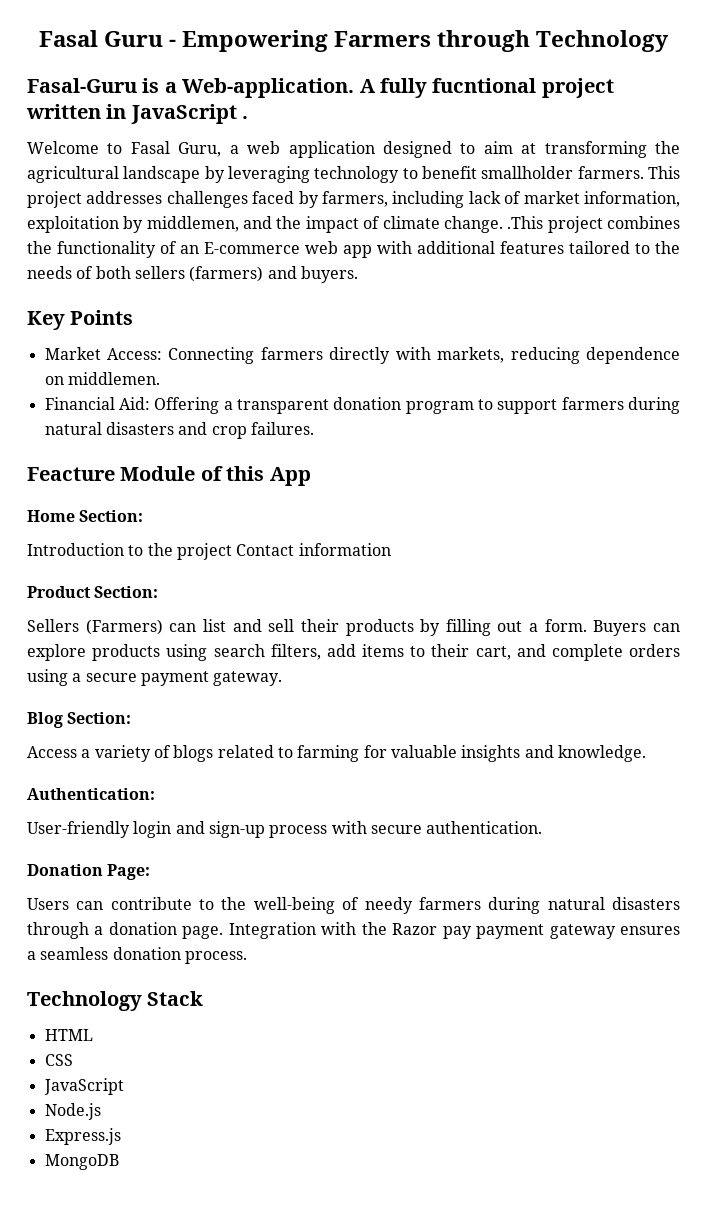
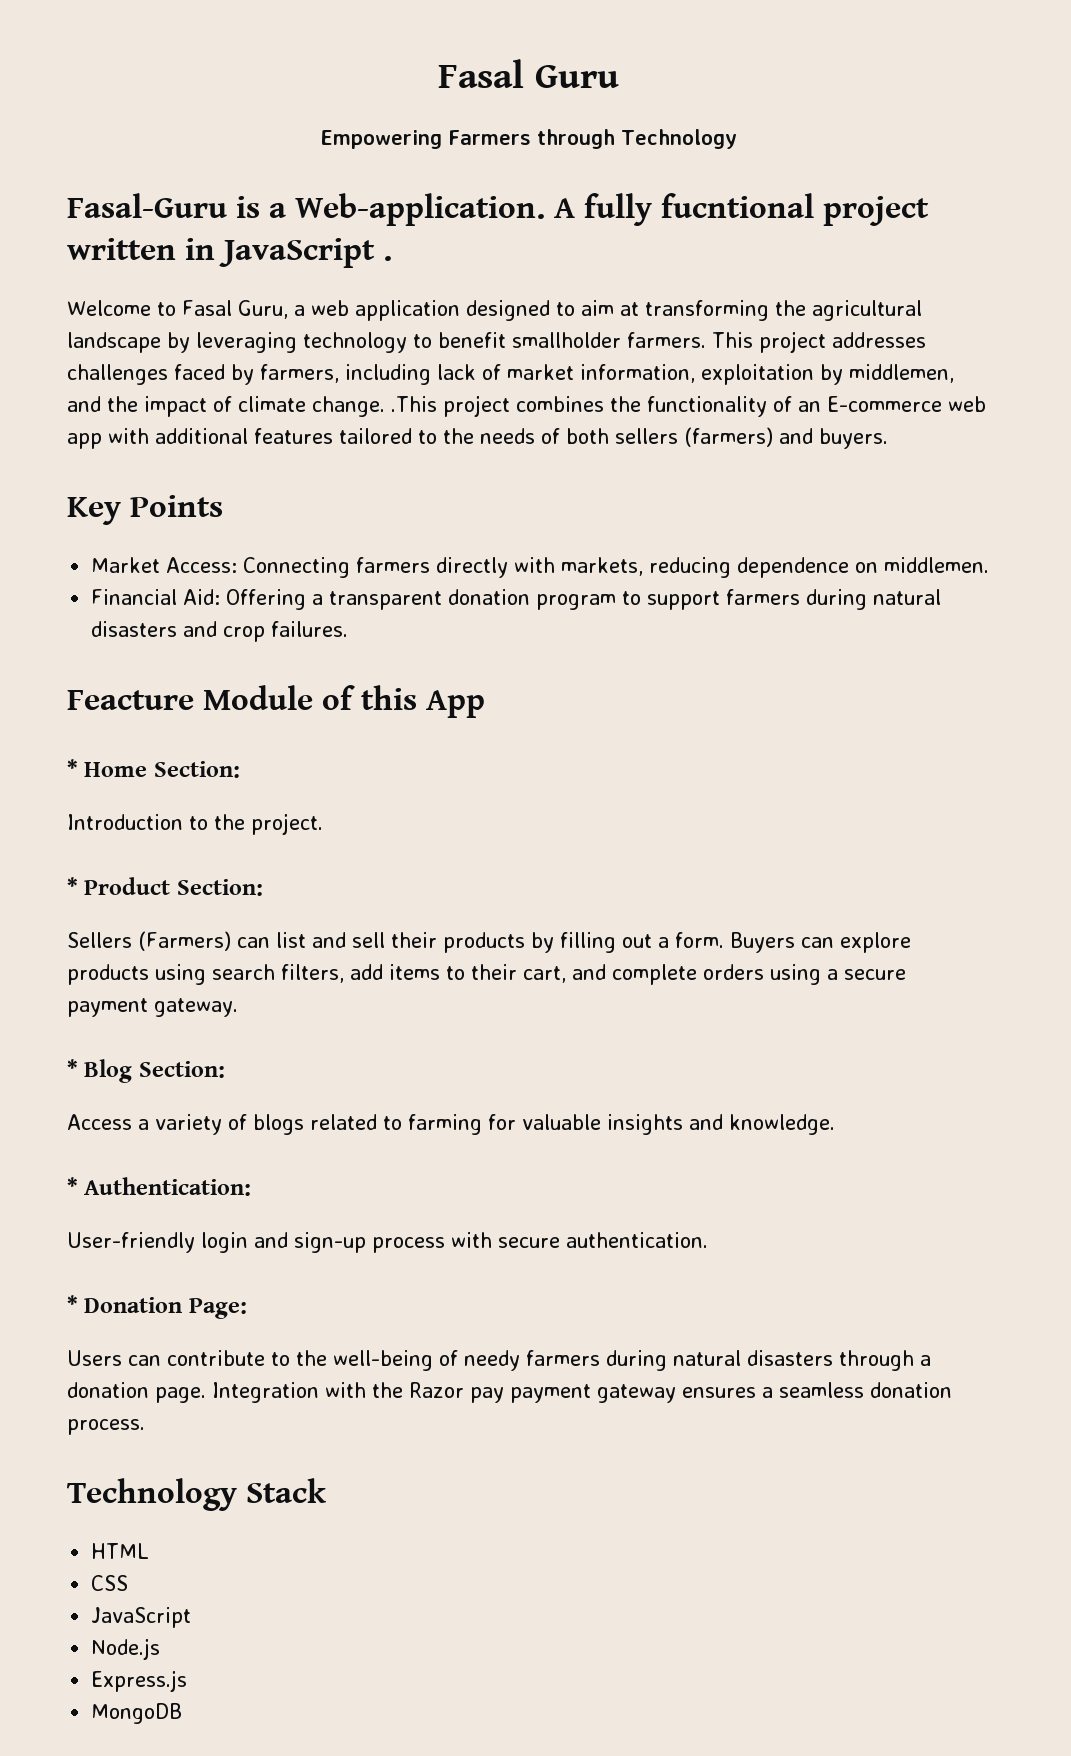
[168,39,176,47] - -> (619, 76) //
(311, 476) none -> [67,759,78,777] *
[176,543,391,560] project Contact information // -> [251,813,323,835] [67,877,78,895] project. // *
(283, 678) none -> [67,1059,78,1077] *
(646, 753) none -> [67,1177,78,1195] *
(543, 827) none -> [67,1295,78,1313] *

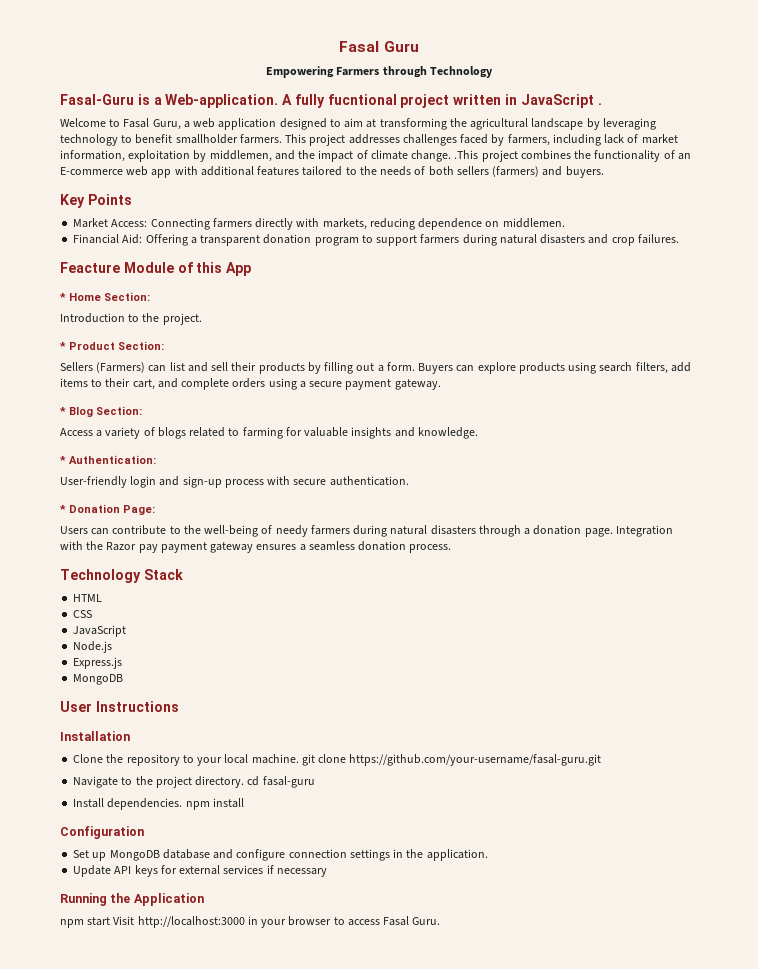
(183, 1713) none -> [60,701,179,712] [60,731,130,741] [73,754,602,766] [73,776,315,788] [73,798,244,810] [60,826,144,839] [73,849,488,861] [73,865,327,877] [60,893,204,906] [60,916,441,928] // User Instructions // Installation // Clone the repository to your local machine. git clone https://github.com/your-username/fasal-guru.git // Navigate to the project directory. cd fasal-guru // Install dependencies. npm install // Configuration // Set up MongoDB database and configure connection settings in the application. // Update API keys for external services if necessary // Running the Application // npm start Visit http://localhost:3000 in your browser to access Fasal Guru.

